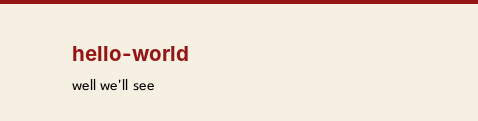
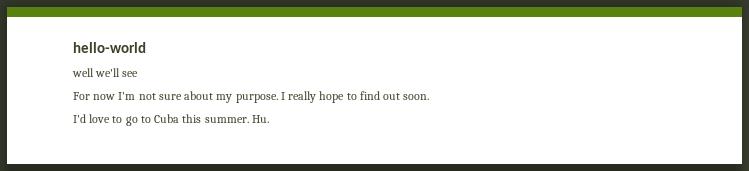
(155, 87) none -> [73,91,430,103] [73,114,269,126] // For now I'm not sure about my purpose. I really hope to find out soon. // I'd love to go to Cuba this summer. Hu.

